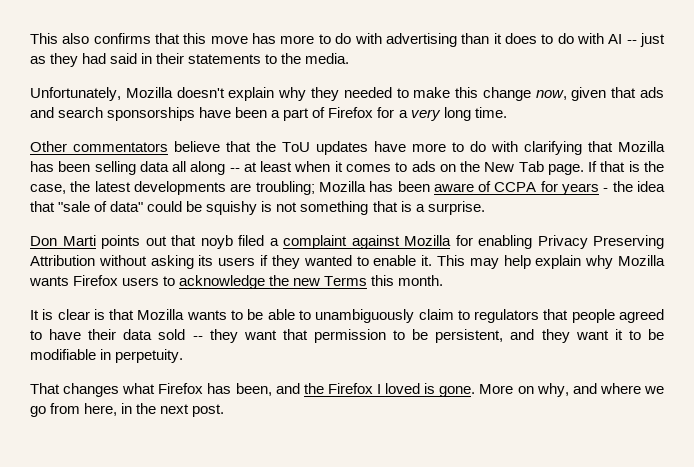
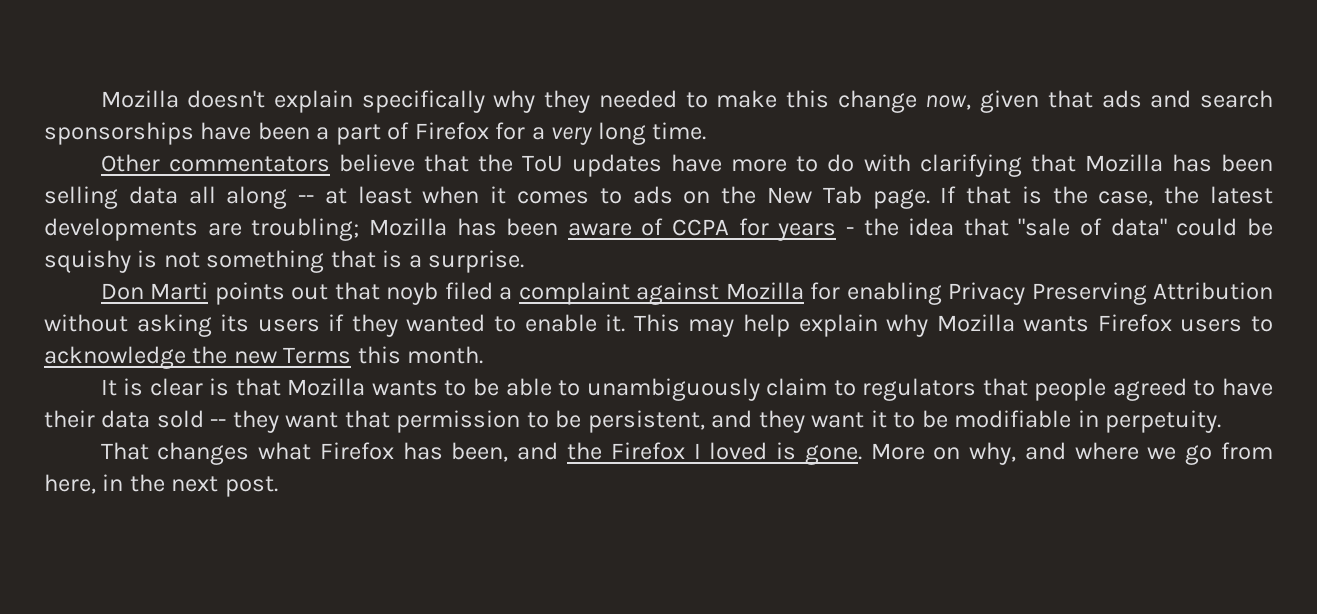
[30,33,666,47] [30,53,350,67] [30,87,121,101] This also confirms that this move has more to do with advertising than it does to do with AI -- just as they had said in their statements to the media. // Unfortunately, -> (100, 99) none
(275, 94) none -> [361,90,485,113] specifically

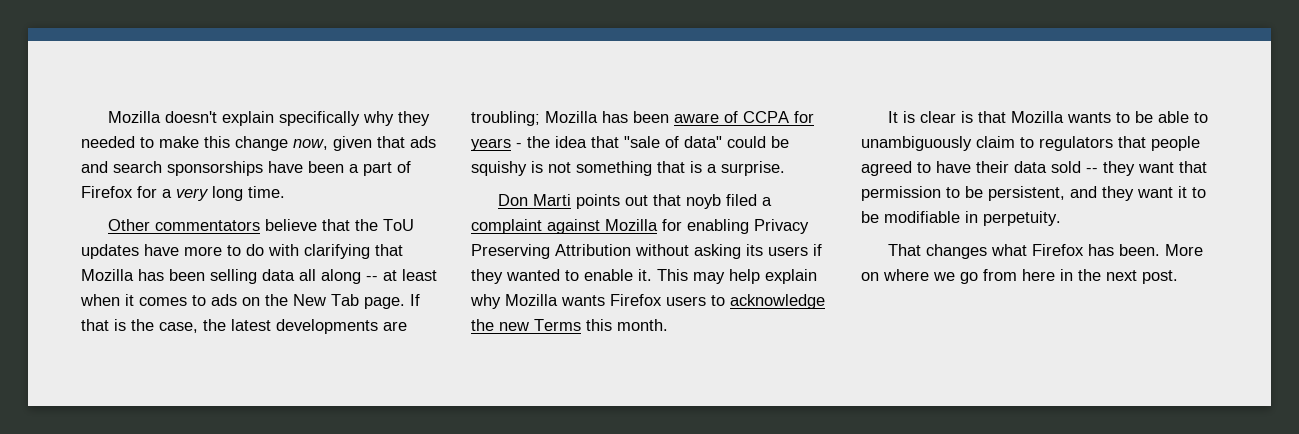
[451,442,1066,465] been, and the Firefox I loved is gone. More on why, and -> [1119,244,1204,256] [861,272,879,281] been. More on
[44,474,96,494] here, -> [1022,269,1055,281] here

